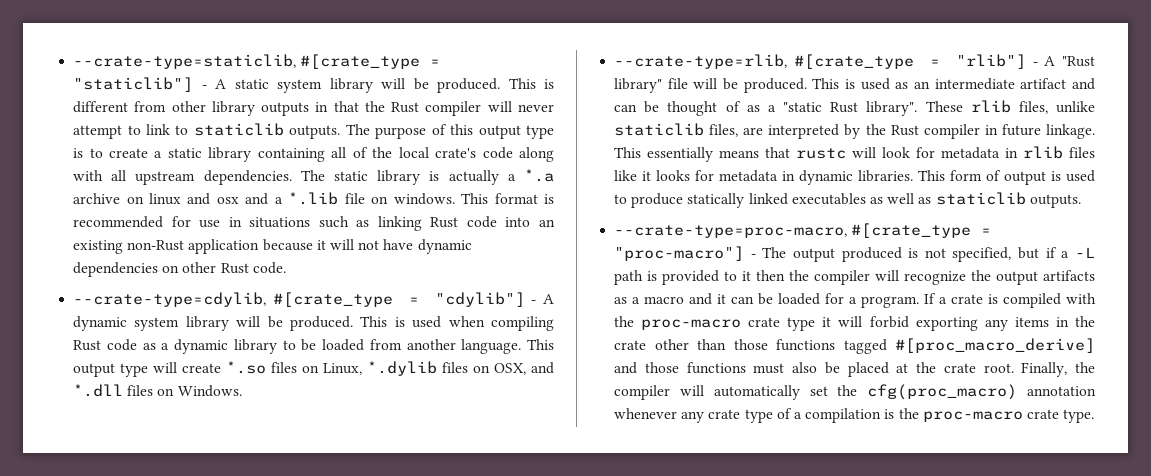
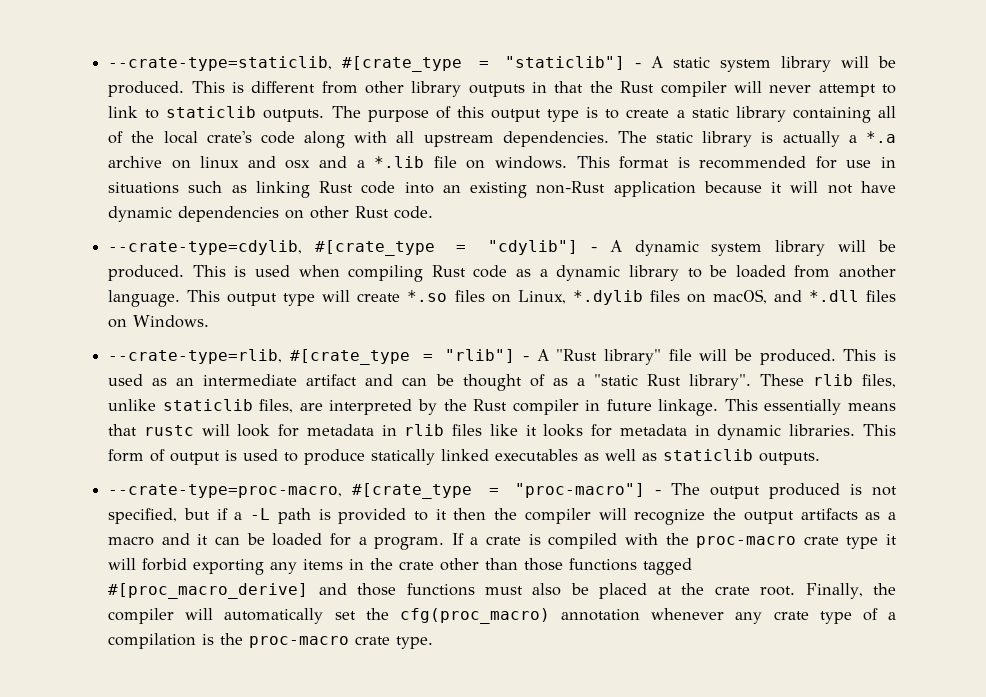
[494,363,527,375] OSX, -> [712,289,767,304] macOS,

